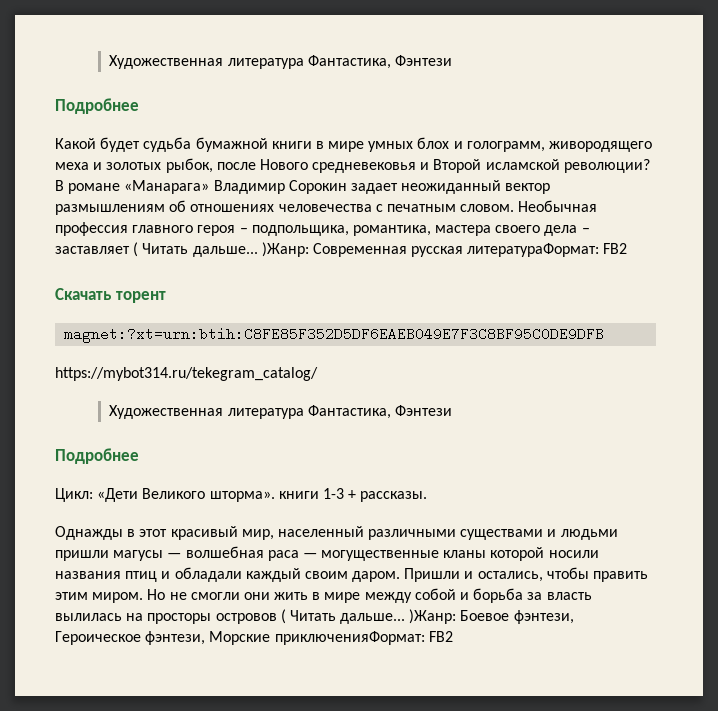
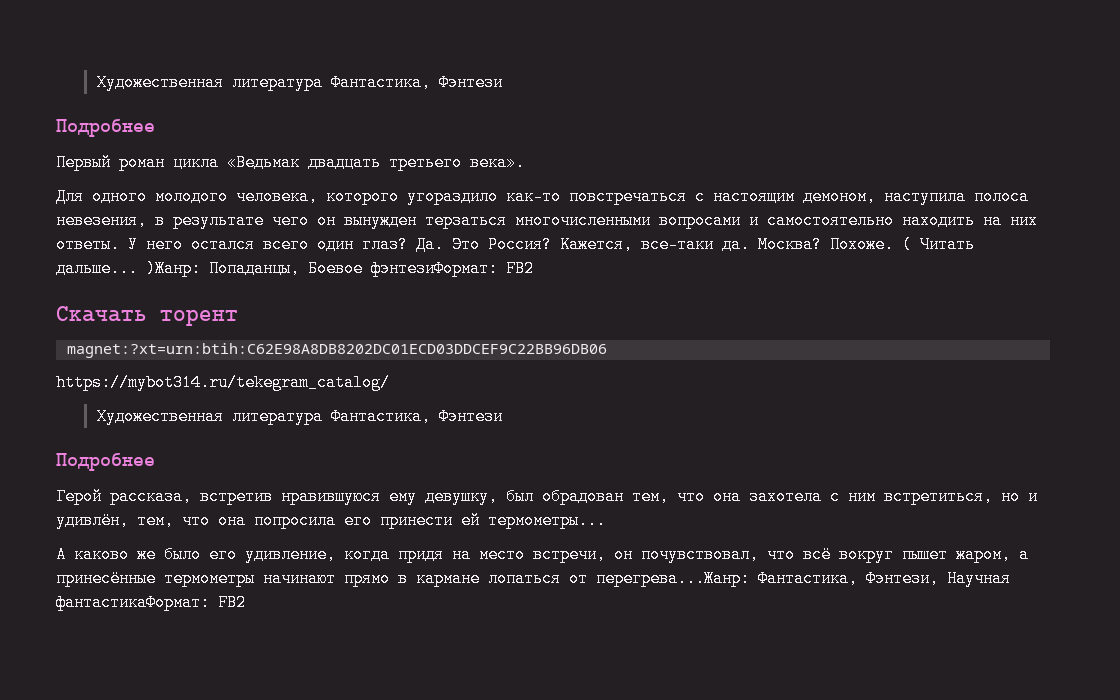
[109,55,452,69] [55,98,139,114] [55,137,653,152] [55,158,650,173] [55,180,551,194] [55,200,598,215] [55,222,590,236] [55,242,600,257] Художественная литература Фантастика, Фэнтези // Подробнее // Какой будет судьба бумажной книги в мире умных блох и голограмм, живородящего меха и золотых рыбок, после Нового cредневековья и Второй исламской революции? В романе «Манарага» Владимир Сорокин задает неожиданный вектор размышлениям об отношениях человечества с печатным словом. Необычная профессия главного героя – подпольщика, романтика, мастера своего дела – заставляет ( Читать дальше... )Жанр: Современная русская литератураФормат: -> [96,74,502,91] [56,119,155,137] [56,154,525,171] [56,188,1028,205] [56,212,1037,229] [56,236,974,253] [56,260,498,277] Художественная литература Фантастика, Фэнтези // Подробнее // Первый роман цикла «Ведьмак двадцать третьего века». // Для одного молодого человека, которого угораздило как-то повстречаться с настоящим демоном, наступила полоса невезения, в результате чего он вынужден терзаться многочисленными вопросами и самостоятельно находить на них ответы. У него остался всего один глаз? Да. Это Россия? Кажется, все-таки да. Москва? Похоже. ( Читать дальше... )Жанр: Попаданцы, Боевое фэнтезиФормат:
[64,327,605,343] magnet:?xt=urn:btih:C8FE85F352D5DF6EAEB049E7F3C8BF95C0DE9DFB -> [66,343,607,358] magnet:?xt=urn:btih:C62E98A8DB8202DC01ECD03DDCEF9C22BB96DB06
[55,488,428,502] [55,526,618,540] [55,546,599,561] [55,567,649,582] [55,588,592,603] [55,609,574,624] [55,631,425,645] Цикл: «Дети Великого шторма». книги 1-3 + рассказы. // Однажды в этот красивый мир, населенный различными существами и людьми пришли магусы — волшебная раса — могущественные кланы которой носили названия птиц и обладали каждый своим даром. Пришли и остались, чтобы править этим миром. Но не смогли они жить в мире между собой и борьба за власть вылилась на просторы островов ( Читать дальше... )Жанр: Боевое фэнтези, Героическое фэнтези, Морские приключенияФормат: -> [56,488,1037,505] [56,512,606,529] [56,546,1028,563] [56,570,1010,587] [56,594,210,611] Герой рассказа, встретив нравившуюся ему девушку, был обрадован тем, что она захотела с ним встретиться, но и удивлён, тем, что она попросила его принести ей термометры... // А каково же было его удивление, когда придя на место встречи, он почувствовал, что всё вокруг пышет жаром, а принесённые термометры начинают прямо в кармане лопаться от перегрева...Жанр: Фантастика, Фэнтези, Научная фантастикаФормат:

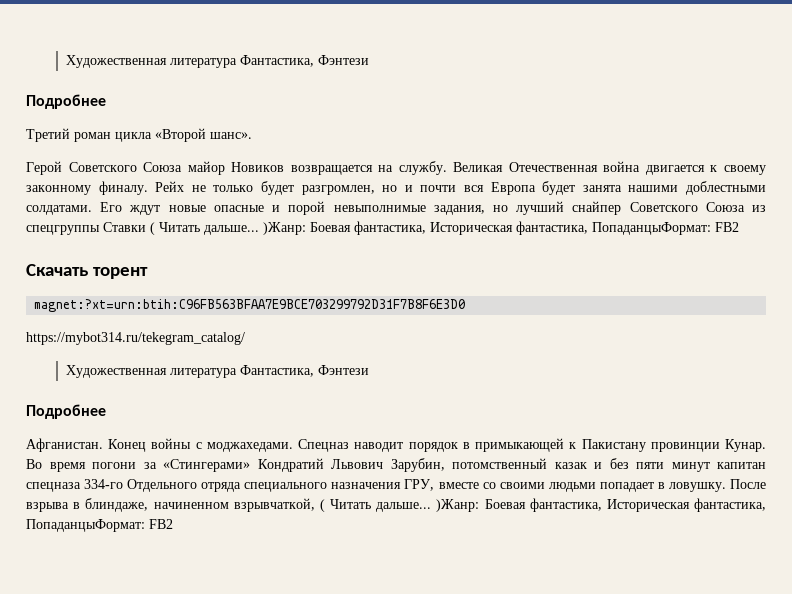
[96,74,502,91] [56,119,155,137] [56,155,110,171] Художественная литература Фантастика, Фэнтези // Подробнее // Первый -> [65,55,369,68] [26,94,106,109] [26,128,70,142] Художественная литература Фантастика, Фэнтези // Подробнее // Третий
[227,154,525,171] [56,188,1028,205] [56,212,1037,229] [56,236,974,253] [56,260,498,277] «Ведьмак двадцать третьего века». // Для одного молодого человека, которого угораздило как-то повстречаться с настоящим демоном, наступила полоса невезения, в результате чего он вынужден терзаться многочисленными вопросами и самостоятельно находить на них ответы. У него остался всего один глаз? Да. Это Россия? Кажется, все-таки да. Москва? Похоже. ( Читать дальше... )Жанр: Попаданцы, Боевое фэнтезиФормат: -> [155,128,252,142] [26,161,767,175] [26,181,767,195] [26,201,766,215] [26,221,711,235] «Второй шанс». // Герой Советского Союза майор Новиков возвращается на службу. Великая Отечественная война двигается к своему законному финалу. Рейх не только будет разгромлен, но и почти вся Европа будет занята нашими доблестными солдатами. Его ждут новые опасные и порой невыполнимые задания, но лучший снайпер Советского Союза из спецгруппы Ставки ( Читать дальше... )Жанр: Боевая фантастика, Историческая фантастика, ПопаданцыФормат:
[66,343,607,358] magnet:?xt=urn:btih:C62E98A8DB8202DC01ECD03DDCEF9C22BB96DB06 -> [34,299,466,312] magnet:?xt=urn:btih:C96FB563BFAA7E9BCE703299792D31F7B8F6E3D0
[56,488,1037,505] [56,512,606,529] [56,546,1028,563] [56,570,1010,587] [56,594,210,611] Герой рассказа, встретив нравившуюся ему девушку, был обрадован тем, что она захотела с ним встретиться, но и удивлён, тем, что она попросила его принести ей термометры... // А каково же было его удивление, когда придя на место встречи, он почувствовал, что всё вокруг пышет жаром, а принесённые термометры начинают прямо в кармане лопаться от перегрева...Жанр: Фантастика, Фэнтези, Научная фантастикаФормат: -> [26,438,767,452] [26,458,766,472] [26,479,766,492] [26,498,766,512] [26,519,145,532] Афганистан. Конец войны с моджахедами. Спецназ наводит порядок в примыкающей к Пакистану провинции Кунар. Во время погони за «Стингерами» Кондратий Львович Зарубин, потомственный казак и без пяти минут капитан спецназа 334-го Отдельного отряда специального назначения ГРУ, вместе со своими людьми попадает в ловушку. После взрыва в блиндаже, начиненном взрывчаткой, ( Читать дальше... )Жанр: Боевая фантастика, Историческая фантастика, ПопаданцыФормат:

